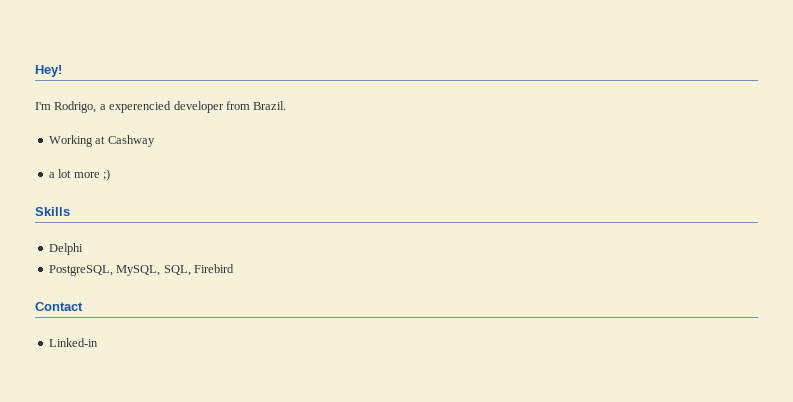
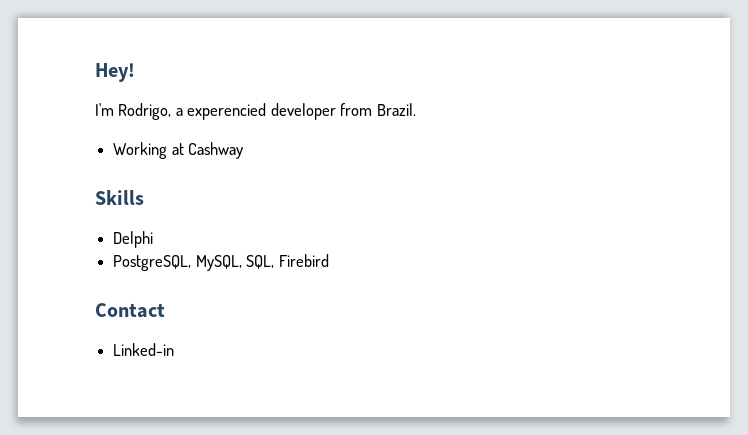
[48,169,110,181] // a lot more ;) -> (244, 150) none

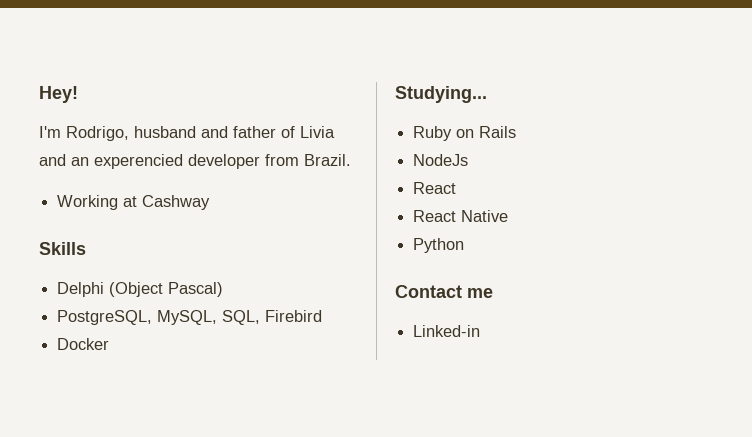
[175,108,183,116] a -> [134,126,335,138] [39,154,89,166] husband and father of Livia and an
(154, 239) none -> [109,282,224,297] (Object Pascal)
(329, 260) none -> [57,338,110,350] [395,86,487,103] [413,126,517,141] [413,154,469,166] [413,182,457,194] [413,210,509,222] [413,238,465,253] // Docker // Studying... // Ruby on Rails // NodeJs // React // React Native // Python
(165, 310) none -> [467,288,493,298] me

